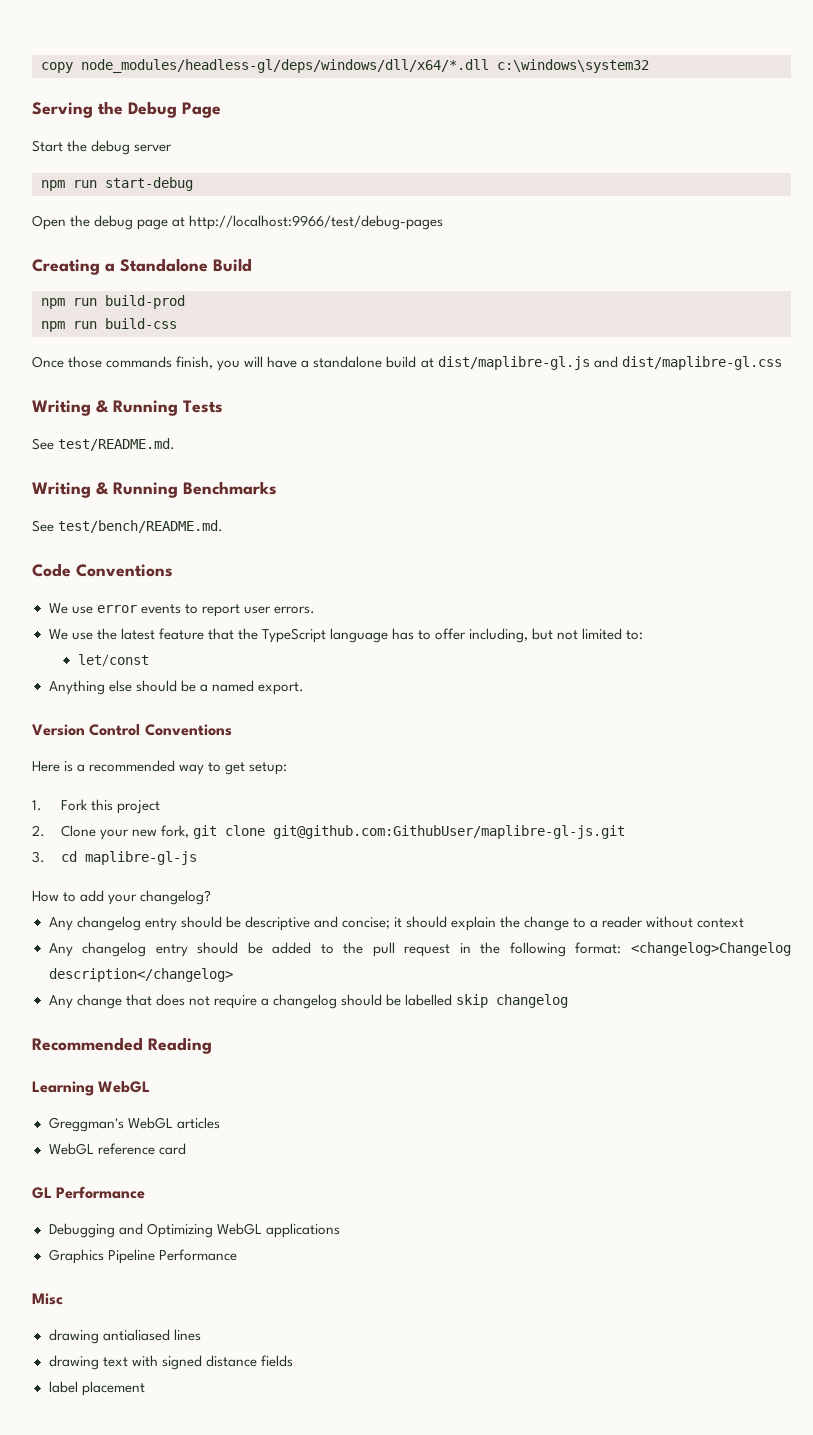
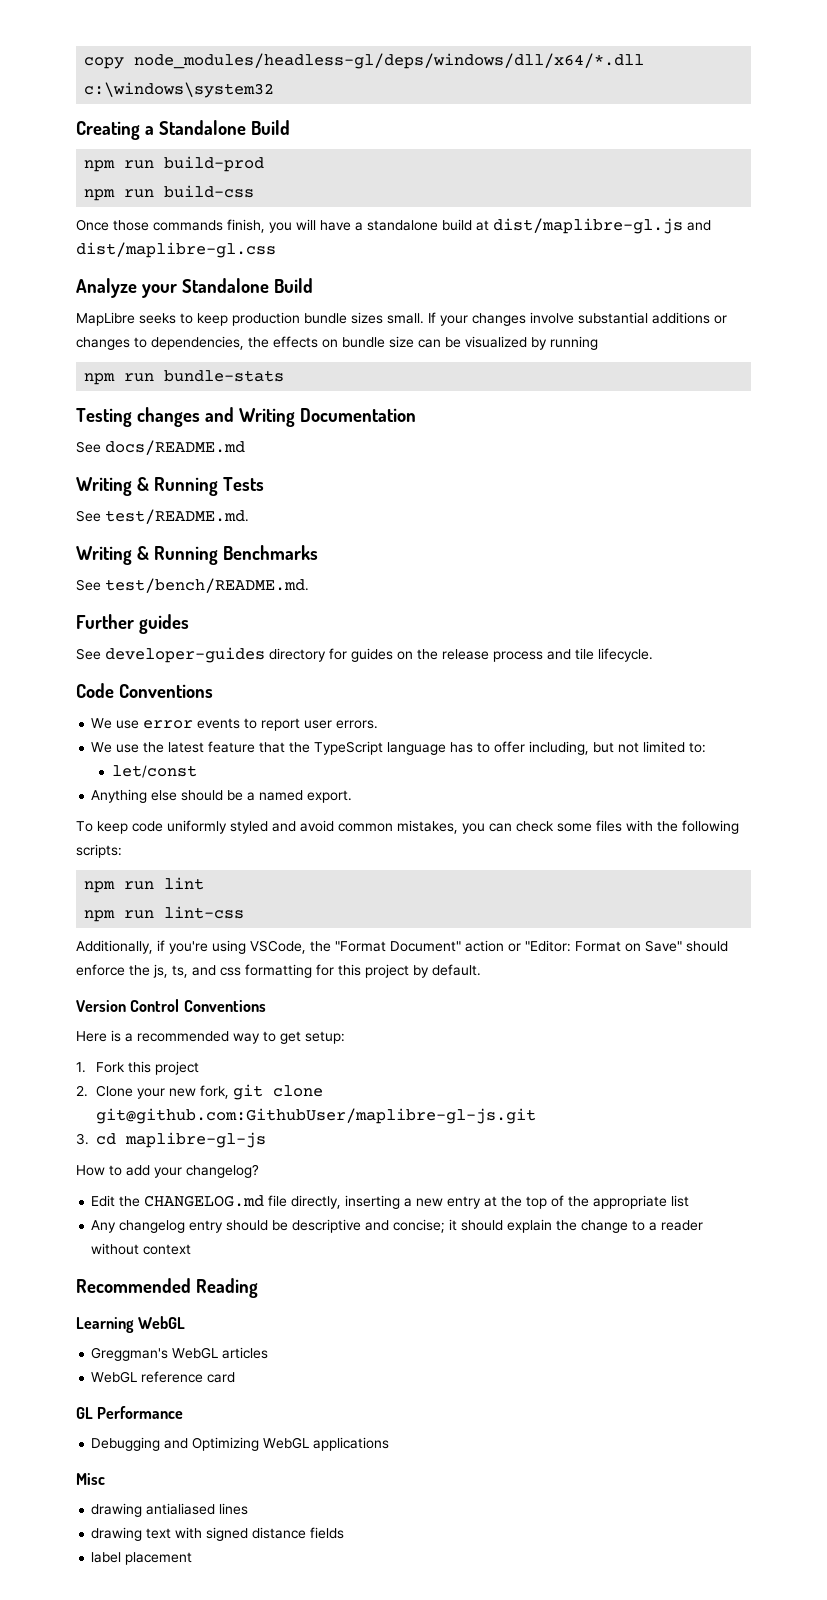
[32,101,221,118] [32,140,173,155] [41,177,193,191] [32,215,444,230] // Serving the Debug Page // Start the debug server // npm run start-debug // Open the debug page at http://localhost:9966/test/debug-pages -> (275, 90) none
(782, 363) none -> [76,278,313,298] [76,312,727,326] [76,336,598,350] [84,370,285,385] [76,407,416,427] [76,440,245,455] // Analyze your Standalone Build // MapLibre seeks to keep production bundle sizes small. If your changes involve substantial additions or changes to dependencies, the effects on bundle size can be visualized by running // npm run bundle-stats // Testing changes and Writing Documentation // See docs/README.md
(224, 526) none -> [76,614,189,634] [76,647,653,663] // Further guides // See developer-guides directory for guides on the release process and tile lifecycle.
(304, 688) none -> [76,820,739,834] [76,844,122,858] [84,877,205,893] [84,906,245,922] [76,940,728,954] [76,964,481,978] // To keep code uniformly styled and avoid common mistakes, you can check some files with the following scripts: // npm run lint // npm run lint-css // Additionally, if you're using VSCode, the "Format Document" action or "Editor: Format on Save" should enforce the js, ts, and css formatting for this project by default.
(212, 897) none -> [91,1195,690,1209] // Edit the CHANGELOG.md file directly, inserting a new entry at the top of the appropriate list
[48,942,791,957] [48,968,233,982] [48,994,569,1009] // Any changelog entry should be added to the pull request in the following format: <changelog>Changelog description</changelog> // Any change that does not require a changelog should be labelled skip changelog -> (192, 1249) none
[48,1249,237,1264] // Graphics Pipeline Performance -> (390, 1444) none

